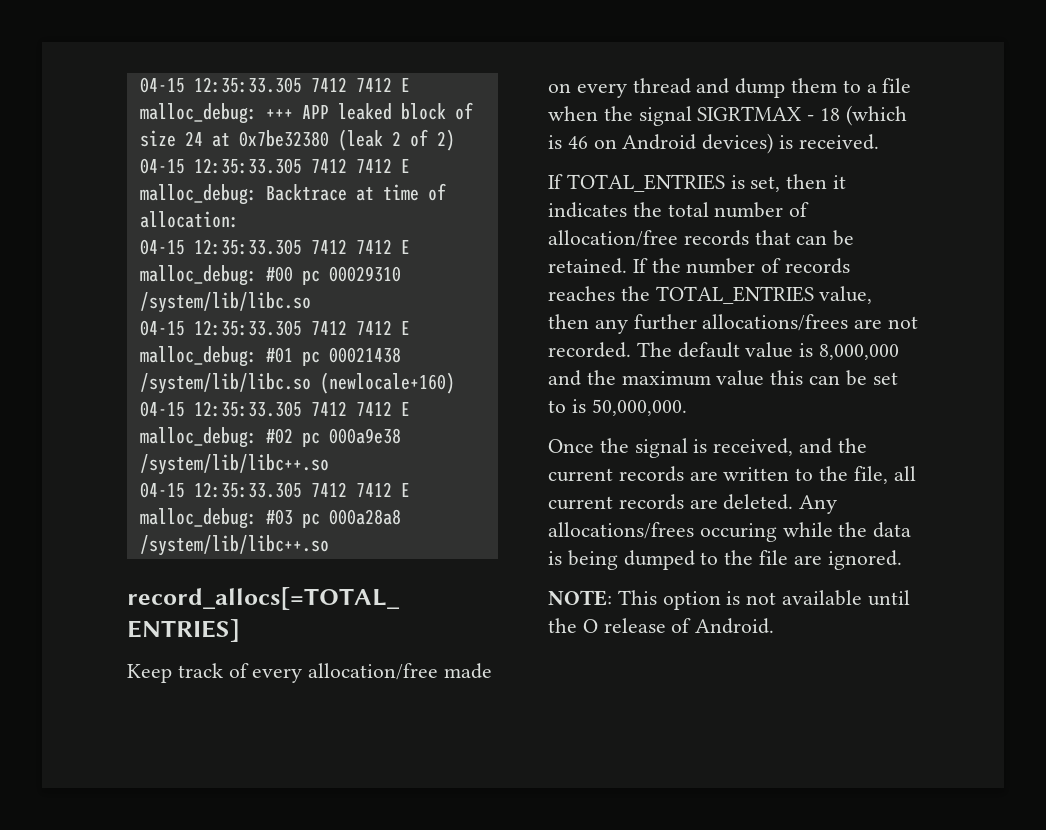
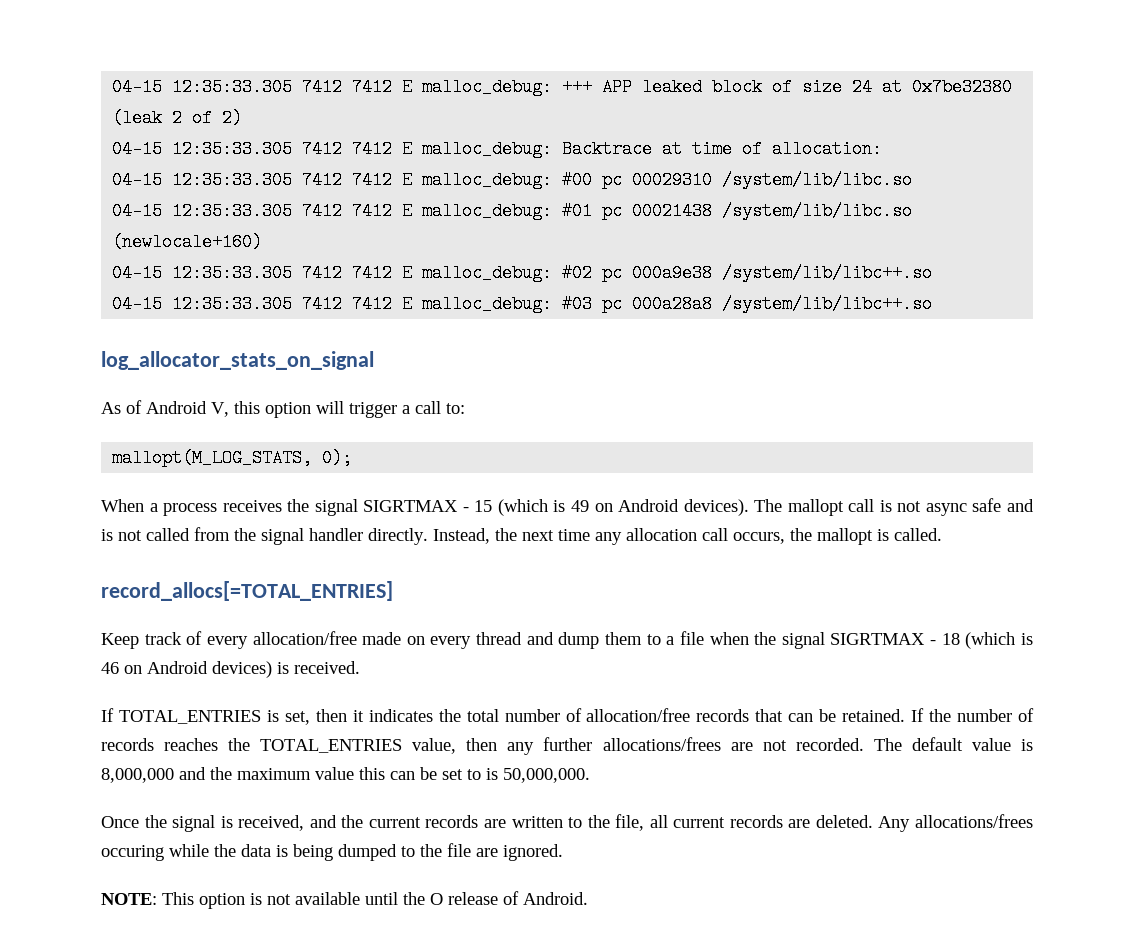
(329, 545) none -> [101,351,374,370] [101,400,465,418] [112,449,353,467] [101,498,1034,516] [101,527,942,545] // log_allocator_stats_on_signal // As of Android V, this option will trigger a call to: // mallopt(M_LOG_STATS, 0); // When a process receives the signal SIGRTMAX - 15 (which is 49 on Android devices). The mallopt call is not async safe and is not called from the signal handler directly. Instead, the next time any allocation call occurs, the mallopt is called.

